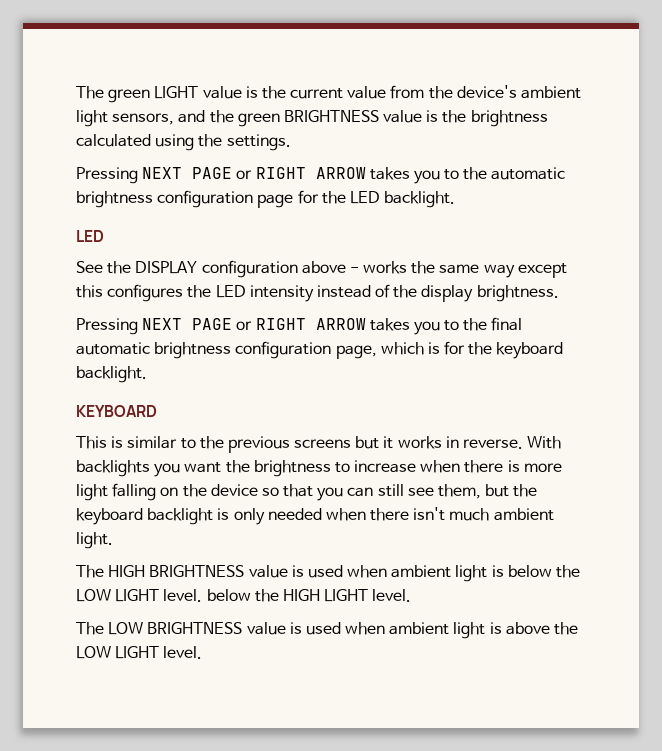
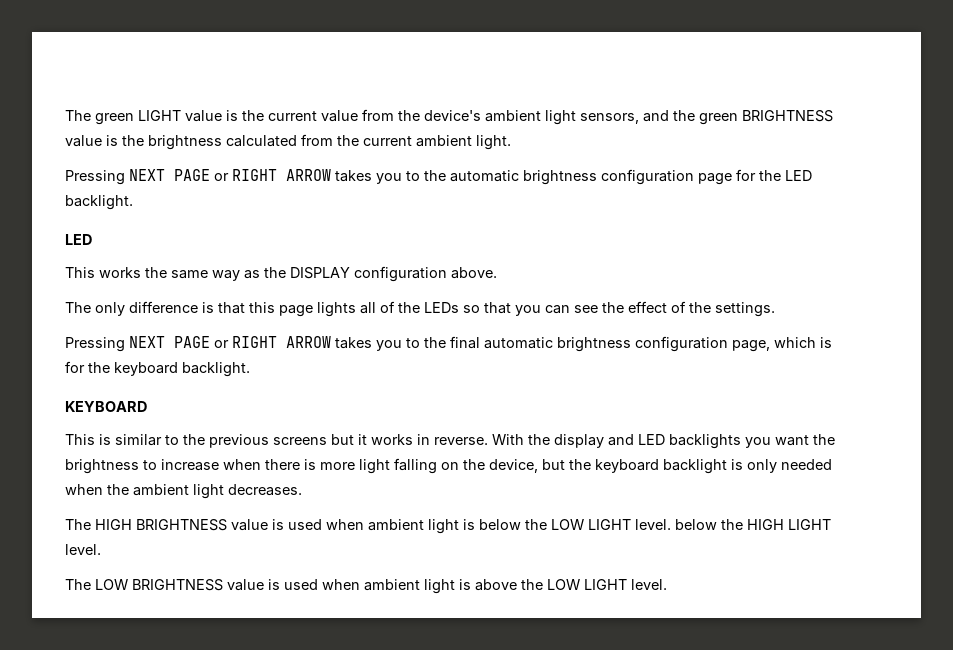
[155,134,291,151] using the settings. -> [301,134,511,150] from the current ambient light.
[76,260,567,278] [76,284,559,302] See the DISPLAY configuration above - works the same way except this configures the LED intensity instead of the display brightness. -> [65,266,497,282] [65,301,775,317] This works the same way as the DISPLAY configuration above. // The only difference is that this page lights all of the LEDs so that you can see the effect of the settings.
(562, 442) none -> [528,434,665,448] the display and LED
[210,484,482,501] device so that you can still see them, -> [489,459,538,473] device,
[370,507,554,521] [76,532,113,549] there isn't much ambient light. -> [107,484,302,499] the ambient light decreases.

